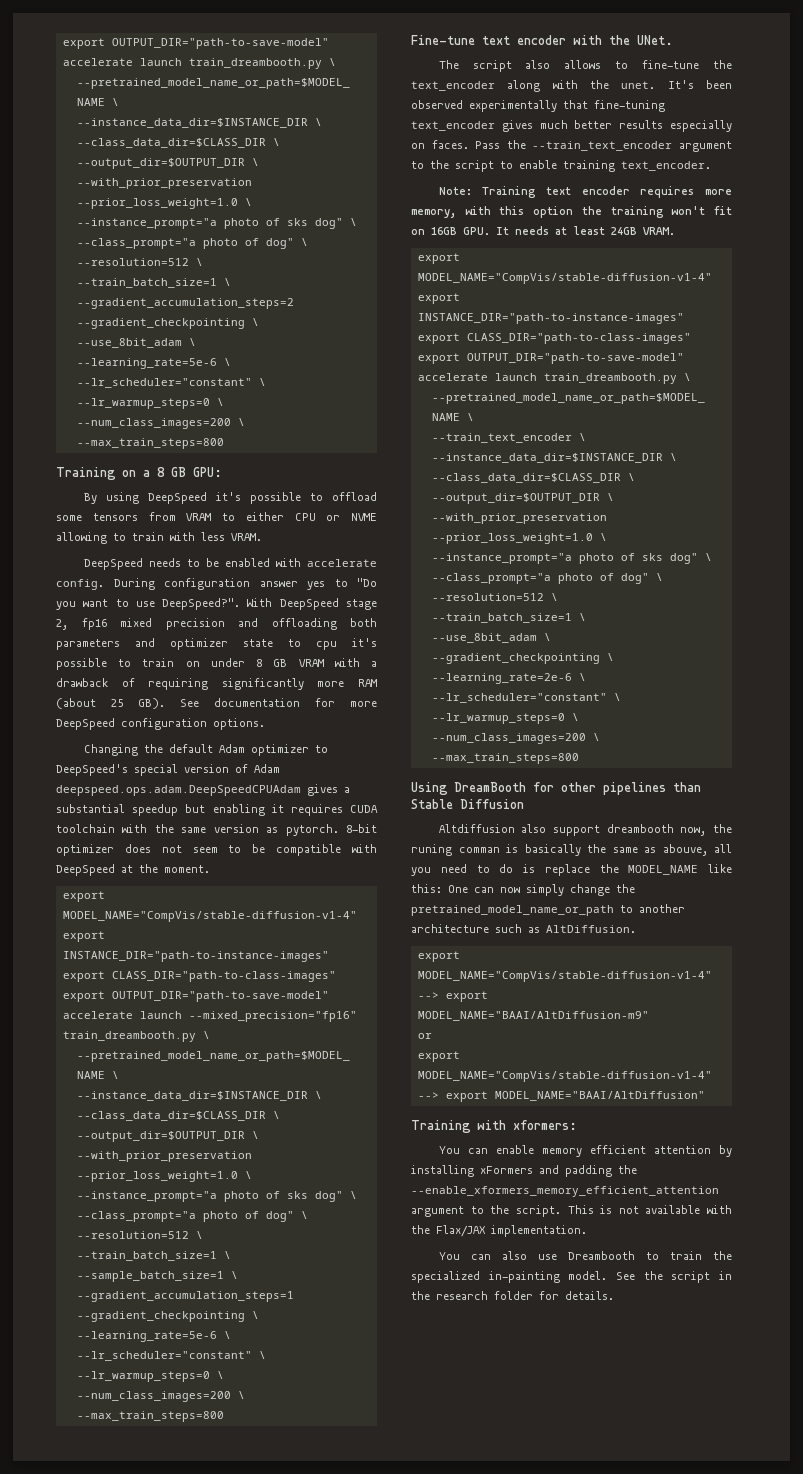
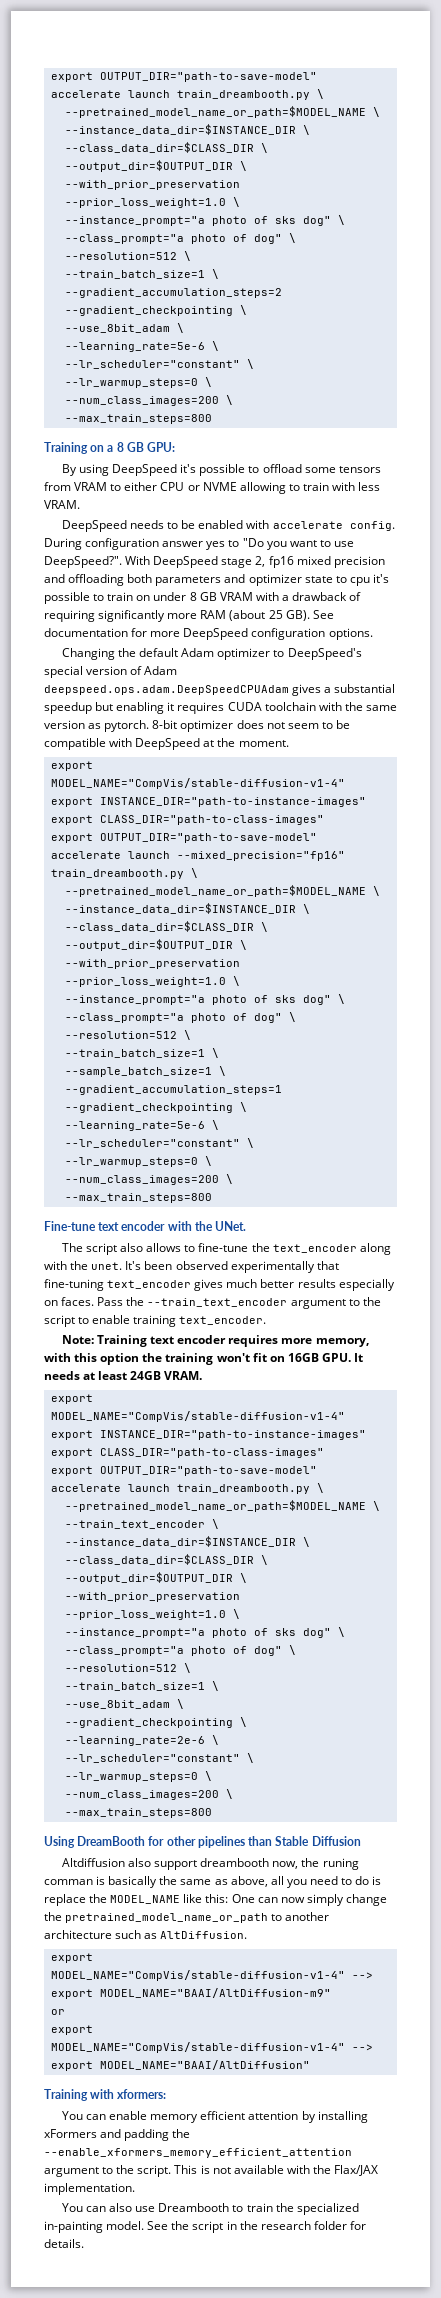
[662,844,708,856] abouve, -> [230,1876,268,1887] above,

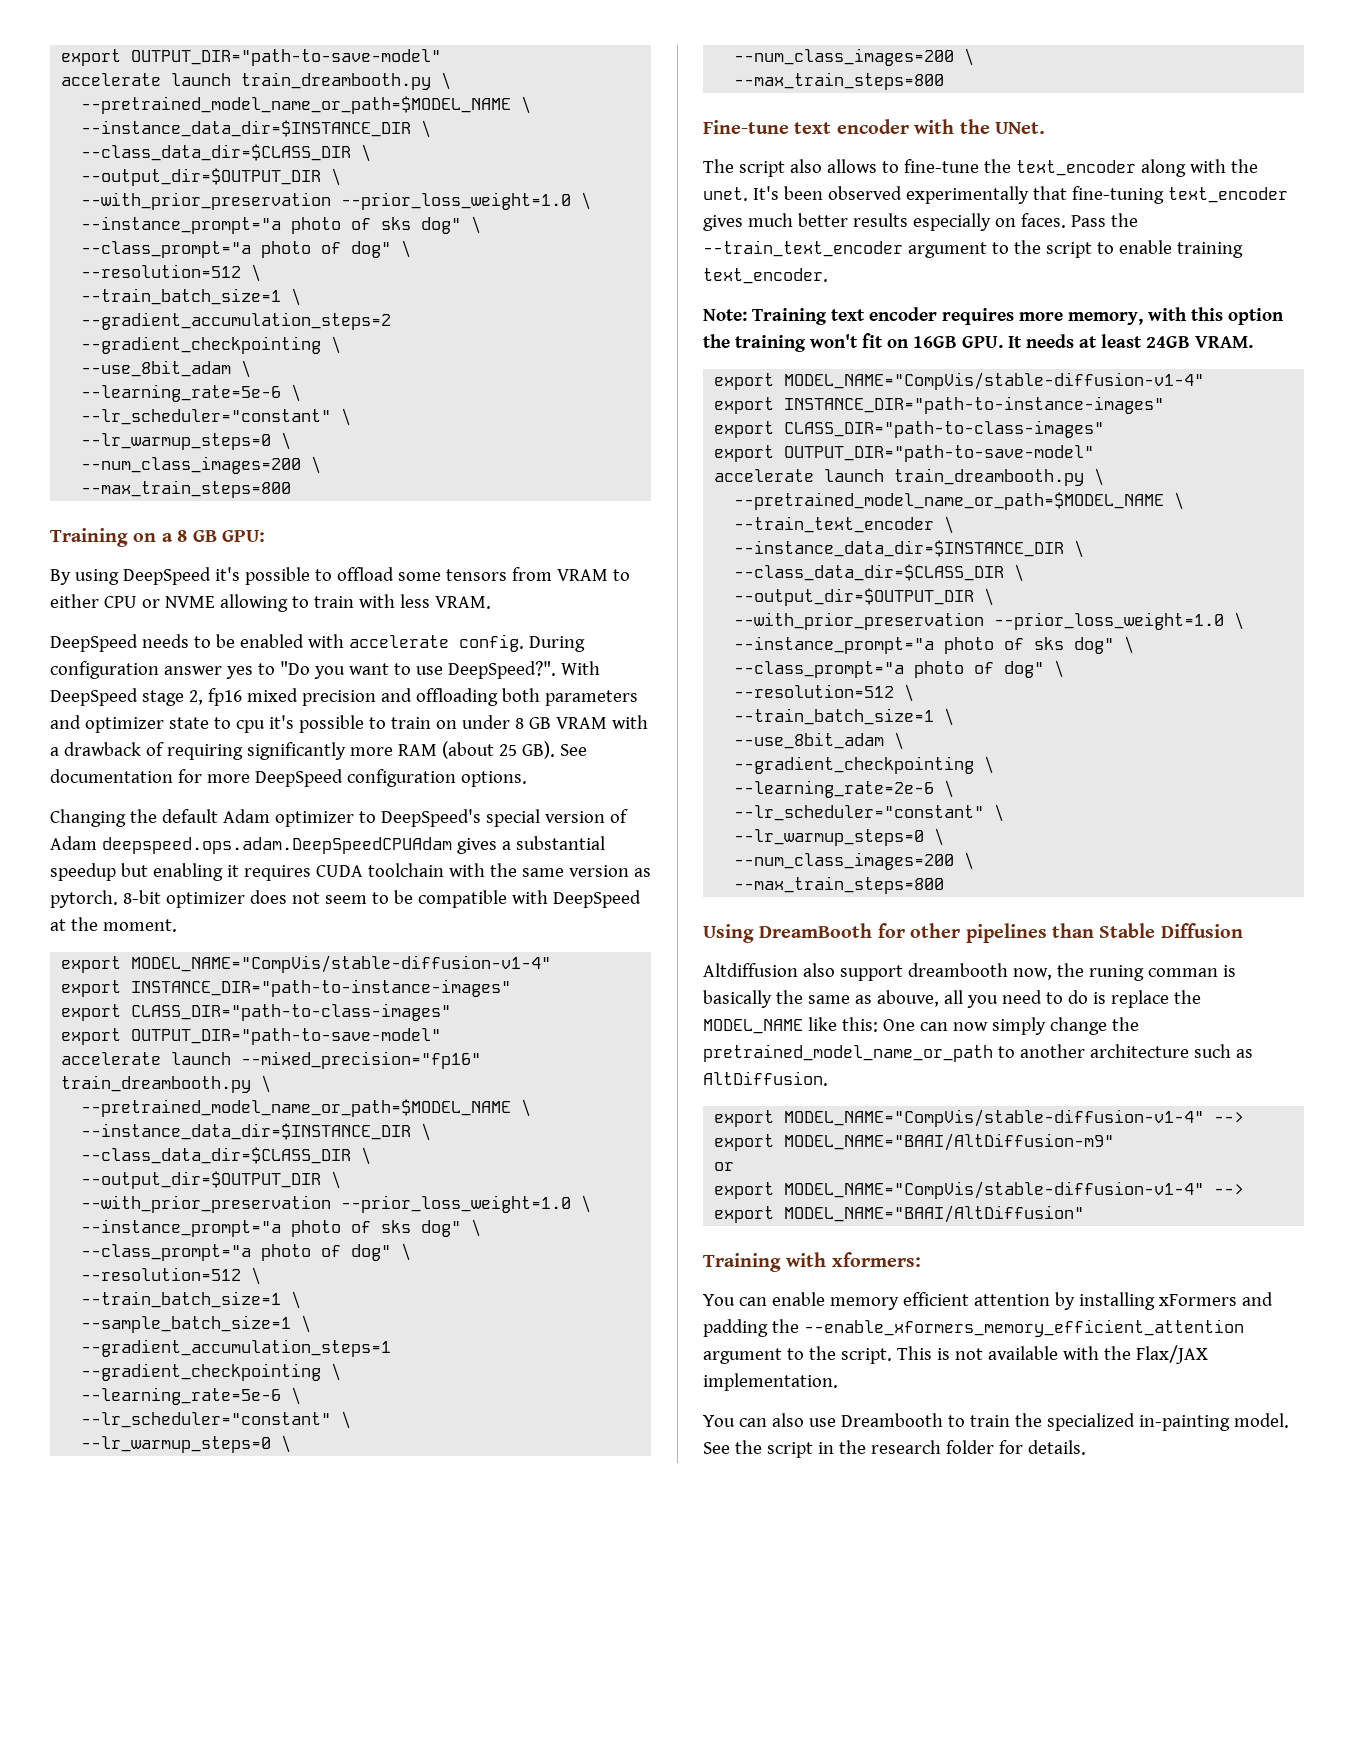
[230,1876,268,1887] above, -> [876,990,939,1007] abouve,

